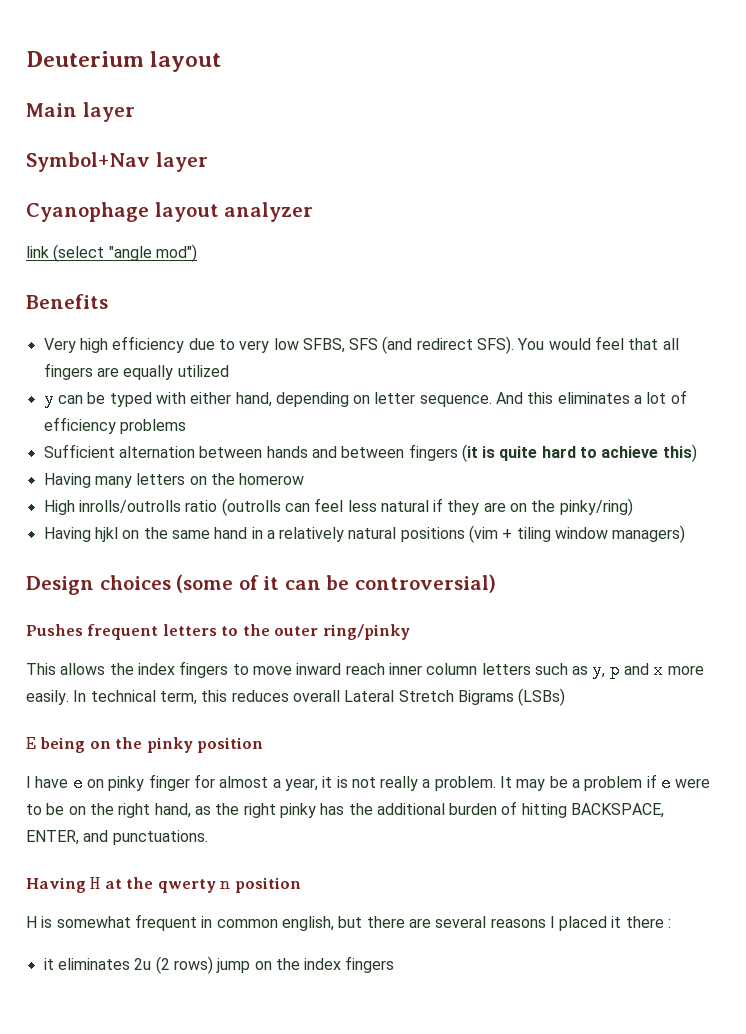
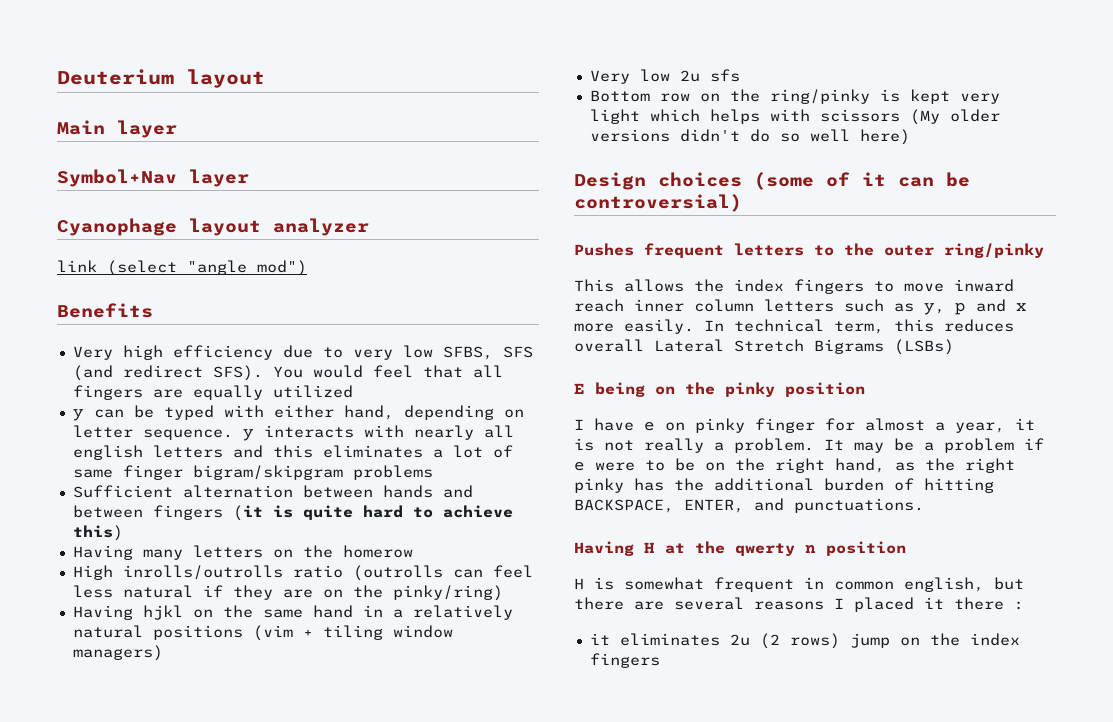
[496,392,524,404] And -> [242,425,514,441] [72,445,263,460] y interacts with nearly all english letters and
[43,417,116,434] efficiency -> [72,465,343,480] same finger bigram/skipgram
(686, 534) none -> [589,69,740,84] [589,89,1000,104] [589,109,1000,125] [589,129,910,145] // Very low 2u sfs // Bottom row on the ring/pinky is kept very light which helps with scissors (My older versions didn't do so well here)

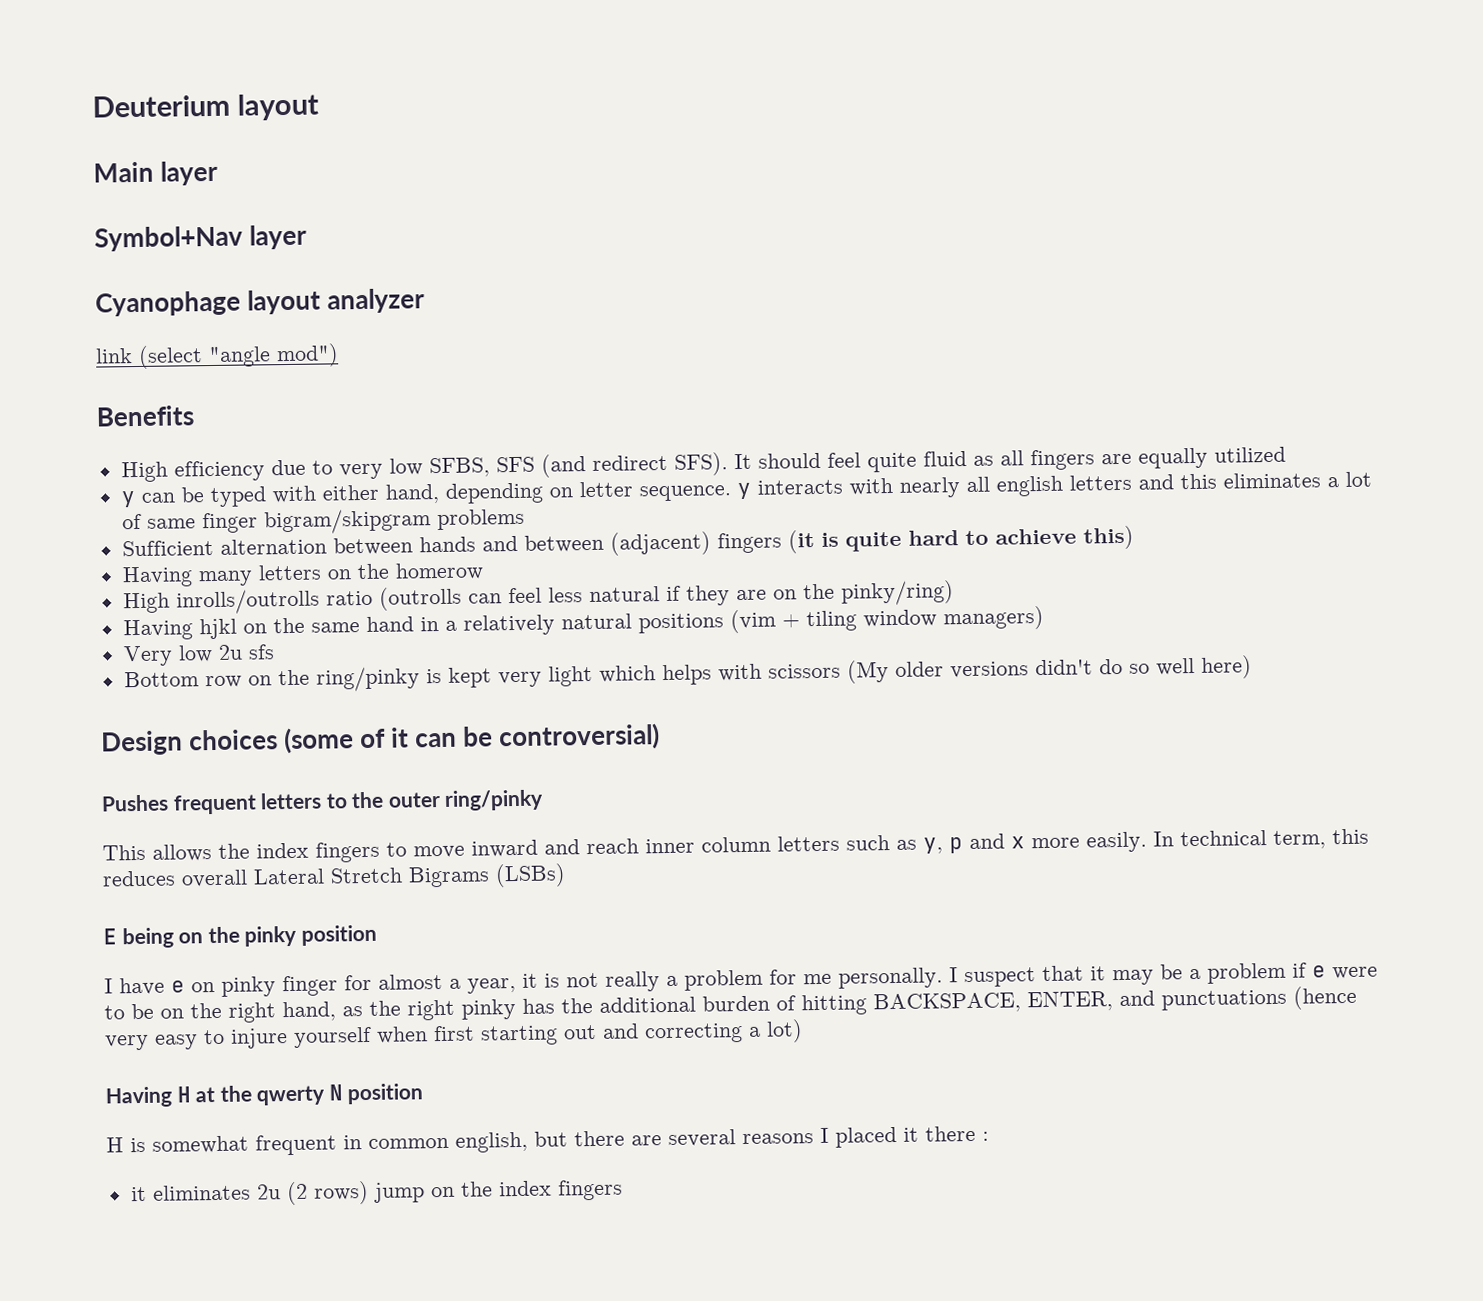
[72,345,163,360] Very high -> [120,461,168,483] High
[272,365,463,378] You would feel that -> [733,450,994,473] It should feel quite fluid as
(143, 511) none -> [609,531,711,556] (adjacent)
(1014, 285) none -> [544,839,580,855] and
[734,438,844,453] problem. It -> [684,965,1106,991] problem for me personally. I suspect that it
[794,498,924,513] punctuations. -> [1161,985,1357,1011] [105,1019,803,1051] punctuations (hence very easy to injure yourself when first starting out and correcting a lot)
[805,544,816,553] n -> [328,1084,343,1101] N

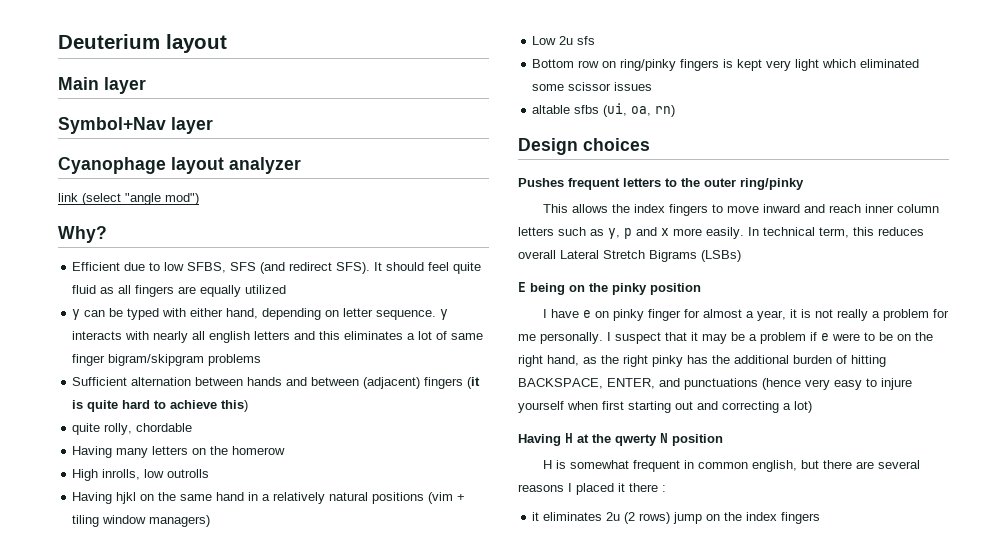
[96,405,194,427] [120,460,265,483] Benefits // High efficiency -> [58,226,107,243] [72,262,121,271] Why? // Efficient
[338,463,383,480] very -> (161, 266) none
(1134, 537) none -> [72,423,193,435] // quite rolly, chordable
[175,580,954,615] inrolls/outrolls ratio (outrolls can feel less natural if they are on the pinky/ring) -> [102,469,210,480] inrolls, low outrolls
[122,645,213,667] Very low -> [532,36,557,45] Low
[277,666,420,692] the ring/pinky -> [620,59,720,71] ring/pinky fingers
[661,655,1252,686] [101,723,661,756] helps with scissors (My older versions didn't do so well here) // Design choices (some of it can be controversial) -> [860,59,920,68] [532,82,653,91] [532,103,676,117] [518,138,650,155] eliminated some scissor issues // altable sfbs (ui, oa, rn) // Design choices

